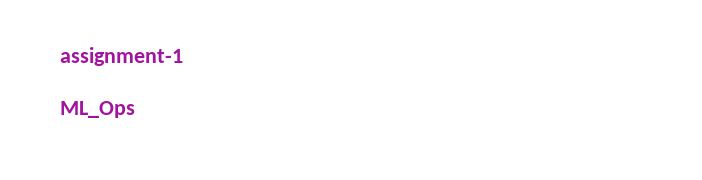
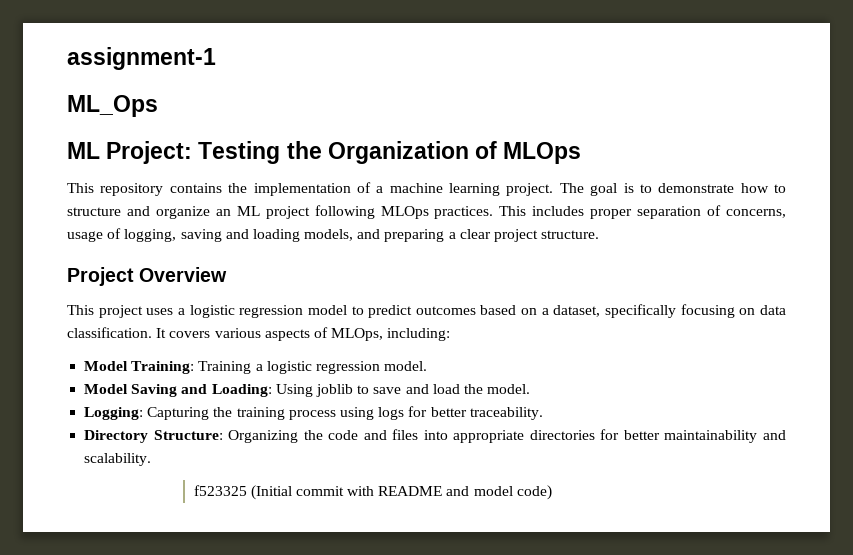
(135, 109) none -> [67,141,582,164] [67,182,786,196] [67,205,787,219] [67,228,600,242] [67,267,228,286] [67,304,786,318] [67,327,451,341] [84,361,428,374] [84,384,531,397] [84,406,543,420] [84,429,786,443] [84,453,152,466] [193,485,552,500] // ML Project: Testing the Organization of MLOps // This repository contains the implementation of a machine learning project. The goal is to demonstrate how to structure and organize an ML project following MLOps practices. This includes proper separation of concerns, usage of logging, saving and loading models, and preparing a clear project structure. // Project Overview // This project uses a logistic regression model to predict outcomes based on a dataset, specifically focusing on data classification. It covers various aspects of MLOps, including: // Model Training: Training a logistic regression model. // Model Saving and Loading: Using joblib to save and load the model. // Logging: Capturing the training process using logs for better traceability. // Directory Structure: Organizing the code and files into appropriate directories for better maintainability and scalability. // f523325 (Initial commit with README and model code)

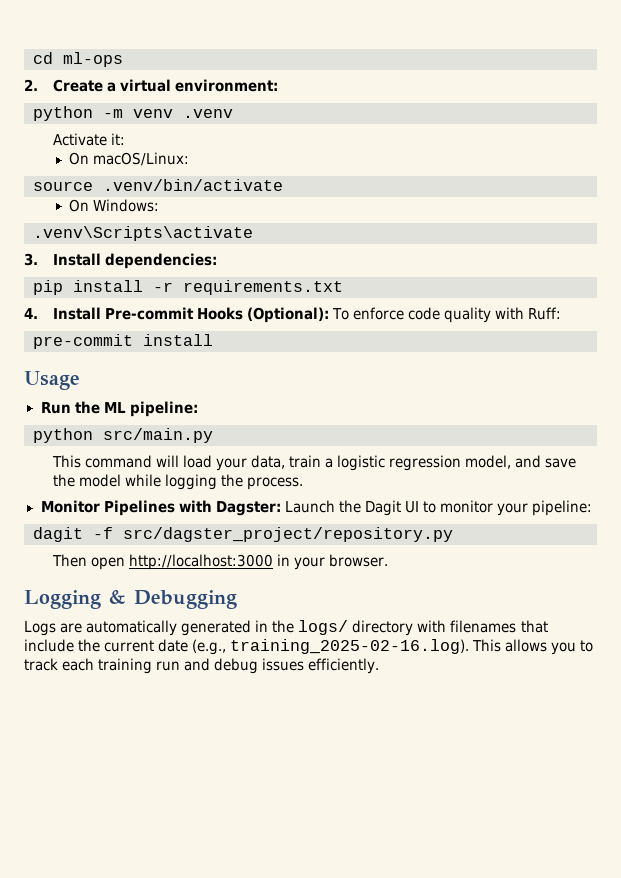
[67,47,216,70] [67,95,158,117] [67,141,582,164] [67,182,786,196] [67,205,787,219] [67,228,600,242] [67,267,228,286] [67,304,786,318] [67,327,451,341] [84,361,428,374] [84,384,531,397] [84,406,543,420] [84,429,786,443] [84,453,152,466] [193,485,552,500] assignment-1 // ML_Ops // ML Project: Testing the Organization of MLOps // This repository contains the implementation of a machine learning project. The goal is to demonstrate how to structure and organize an ML project following MLOps practices. This includes proper separation of concerns, usage of logging, saving and loading models, and preparing a clear project structure. // Project Overview // This project uses a logistic regression model to predict outcomes based on a dataset, specifically focusing on data classification. It covers various aspects of MLOps, including: // Model Training: Training a logistic regression model. // Model Saving and Loading: Using joblib to save and load the model. // Logging: Capturing the training process using logs for better traceability. // Directory Structure: Organizing the code and files into appropriate directories for better maintainability and scalability. // f523325 (Initial commit with README and model code) -> [33,52,123,67] [24,79,278,92] [33,106,233,121] [52,133,125,146] [69,152,190,166] [33,179,283,191] [69,199,160,212] [33,226,253,241] [24,253,217,269] [33,280,343,295] [24,307,561,323] [33,334,213,349] [24,371,80,390] [40,401,198,417] [33,428,213,443] [51,455,577,471] [52,474,303,490] [40,500,593,516] [33,527,453,542] [51,554,388,570] [24,590,237,609] [24,620,548,636] [24,639,594,655] [24,658,380,674] cd ml-ops // 2. Create a virtual environment: // python -m venv .venv // Activate it: // On macOS/Linux: // source .venv/bin/activate // On Windows: // .venv\Scripts\activate // 3. Install dependencies: // pip install -r requirements.txt // 4. Install Pre-commit Hooks (Optional): To enforce code quality with Ruff: // pre-commit install // Usage // Run the ML pipeline: // python src/main.py // This command will load your data, train a logistic regression model, and save the model while logging the process. // Monitor Pipelines with Dagster: Launch the Dagit UI to monitor your pipeline: // dagit -f src/dagster_project/repository.py // Then open http://localhost:3000 in your browser. // Logging & Debugging // Logs are automatically generated in the logs/ directory with filenames that include the current date (e.g., training_2025-02-16.log). This allows you to track each training run and debug issues efficiently.

